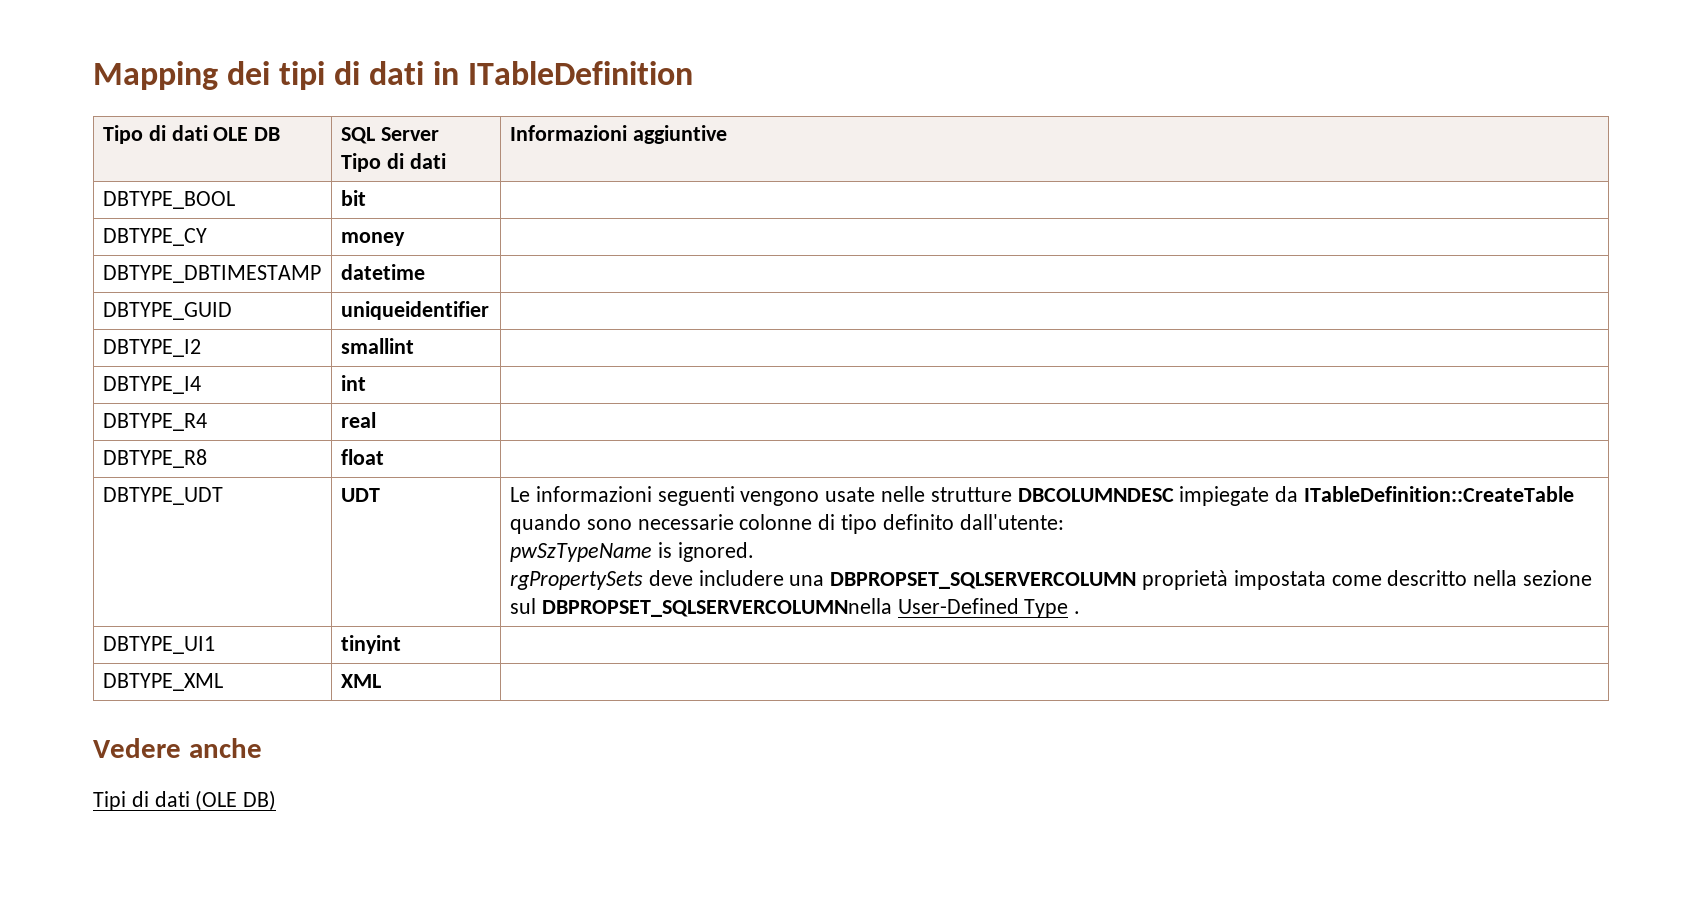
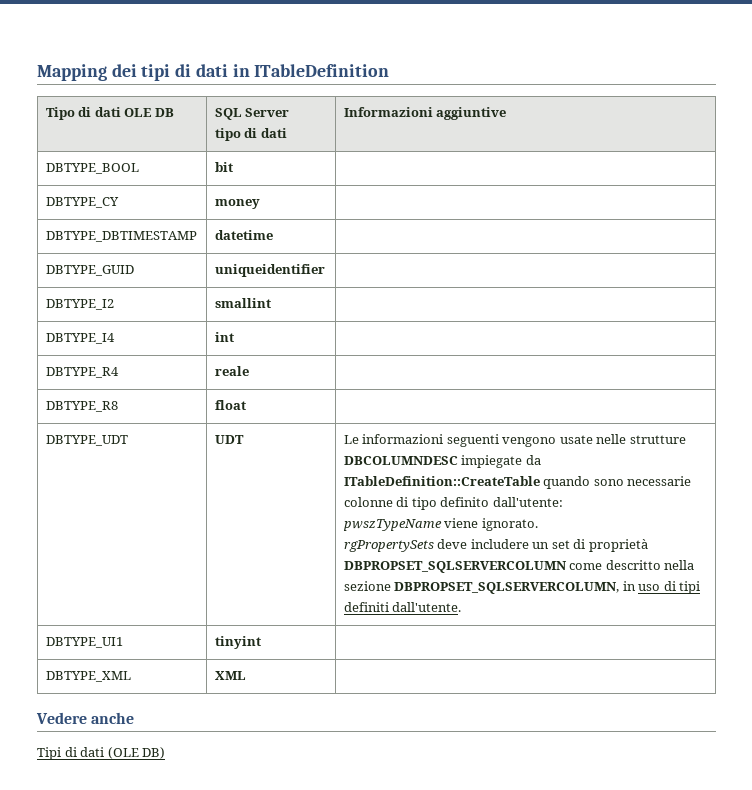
[340,153,381,172] Tipo -> [214,128,241,141] tipo
[340,412,376,428] real -> [214,366,249,376] reale
[509,542,754,562] pwSzTypeName is ignored. -> [342,518,538,531] pwszTypeName viene ignorato.
[789,570,1592,590] [509,598,1081,618] una DBPROPSET_SQLSERVERCOLUMN proprietà impostata come descritto nella sezione sul DBPROPSET_SQLSERVERCOLUMNnella User-Defined Type . -> [532,539,648,552] [343,560,695,573] [343,581,701,594] [343,602,462,612] un set di proprietà DBPROPSET_SQLSERVERCOLUMN come descritto nella sezione DBPROPSET_SQLSERVERCOLUMN, in uso di tipi definiti dall'utente.

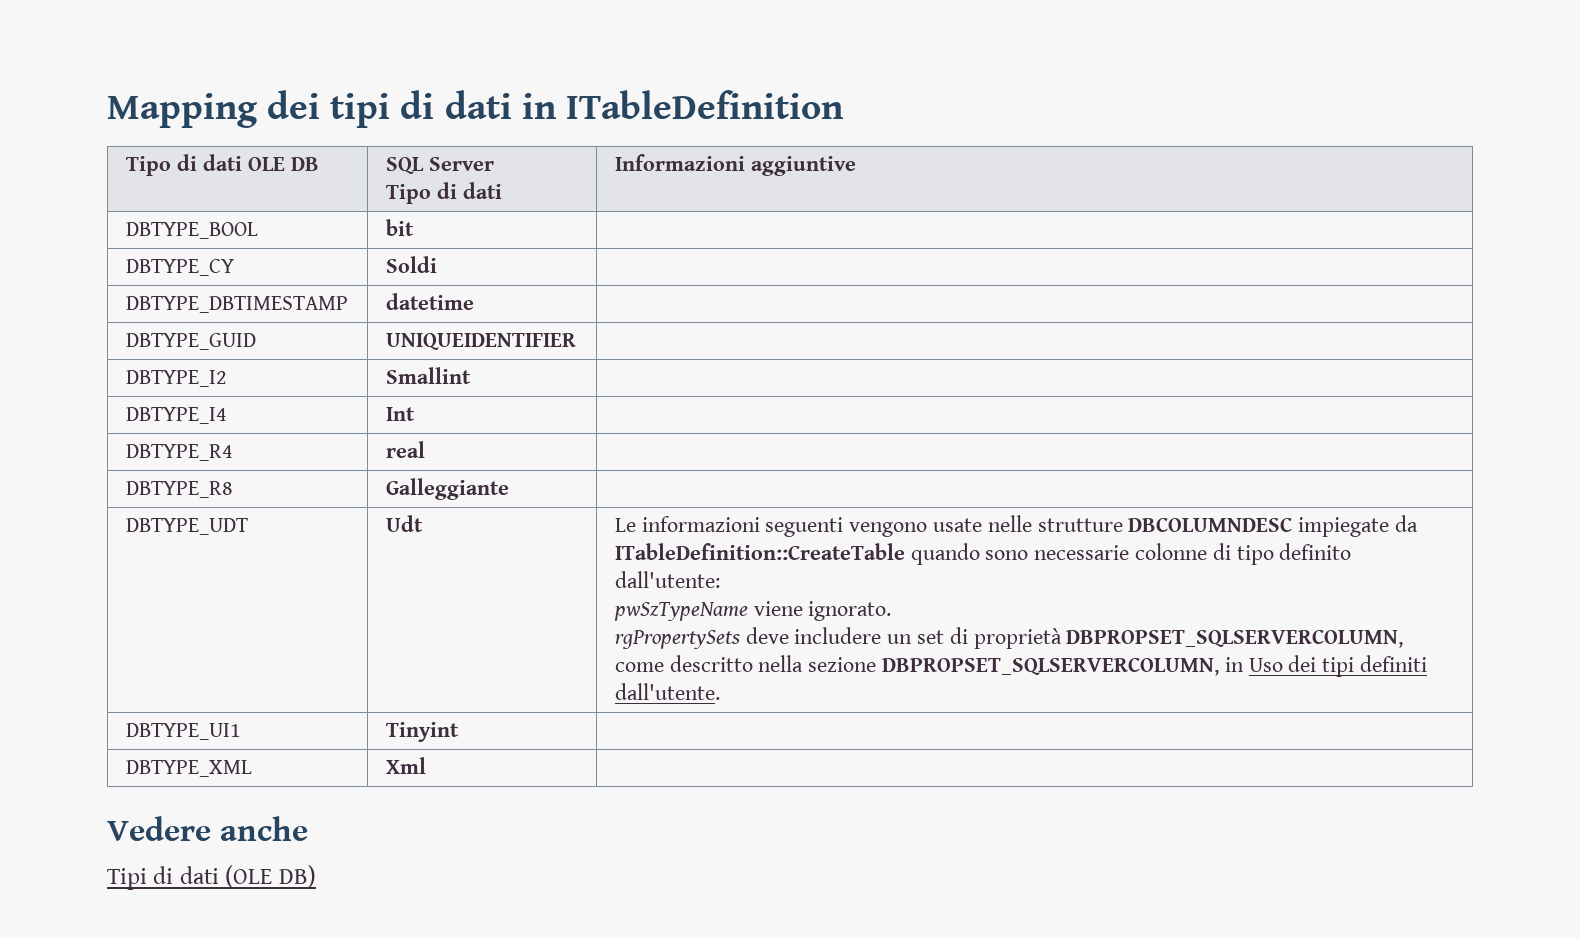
[214,128,241,141] tipo -> [385,184,431,204] Tipo
[214,199,260,209] money -> [385,256,437,273] Soldi
[214,264,325,277] uniqueidentifier -> [385,333,576,350] UNIQUEIDENTIFIER
[214,298,271,308] smallint -> [385,367,471,384] Smallint
[214,332,234,342] int -> [385,407,415,421] Int
[214,366,249,376] reale -> [385,441,425,458] real
[214,400,246,410] float -> [385,478,509,500] Galleggiante
[214,435,244,444] UDT -> [385,515,423,532] Udt
[342,519,442,531] pwszTypeName -> [613,602,748,621] pwSzTypeName
[343,561,567,573] DBPROPSET_SQLSERVERCOLUMN -> [1066,629,1404,648] DBPROPSET_SQLSERVERCOLUMN,
[638,581,676,591] uso di -> [1248,655,1317,672] Uso dei
[214,636,261,649] tinyint -> [385,722,459,742] Tinyint
[214,671,246,680] XML -> [385,757,426,774] Xml

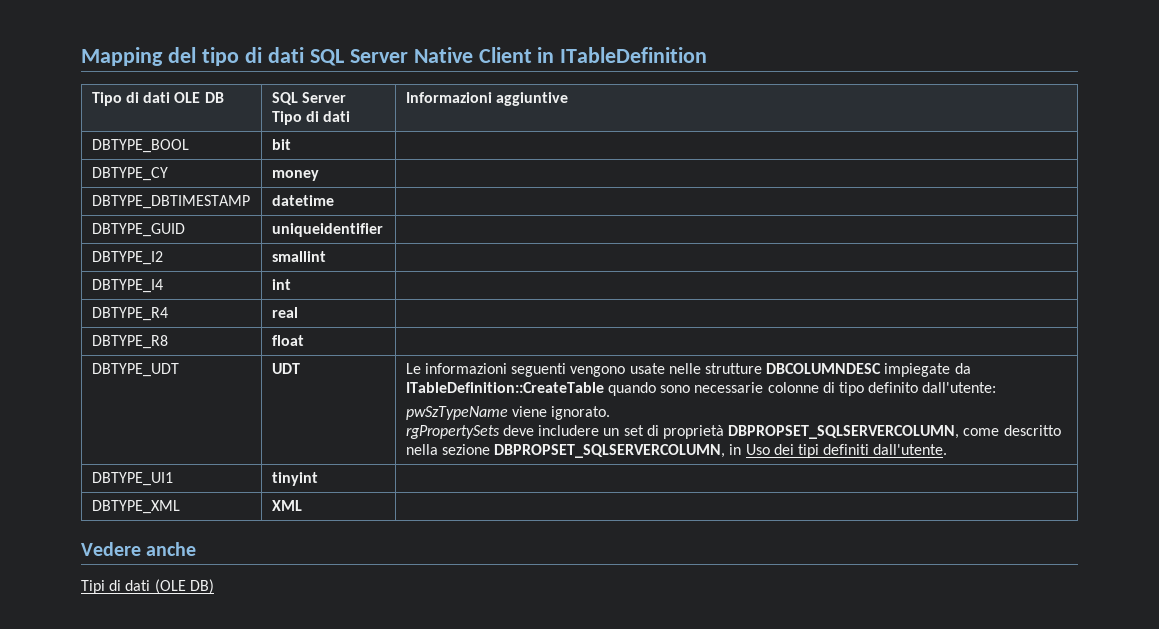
[267,90,512,128] dei tipi di dati -> [167,47,532,66] del tipo di dati SQL Server Native Client
[385,256,437,273] Soldi -> [271,170,319,181] money
[385,333,576,350] UNIQUEIDENTIFIER -> [271,223,383,237] uniqueidentifier
[385,367,471,384] Smallint -> [271,251,326,262] smallint
[385,407,415,421] Int -> [271,279,291,290] int
[385,478,509,500] Galleggiante -> [271,335,304,346] float
[385,515,423,532] Udt -> [271,363,300,374] UDT
[385,722,459,742] Tinyint -> [271,472,318,486] tinyint
[385,757,426,774] Xml -> [271,500,302,511] XML

